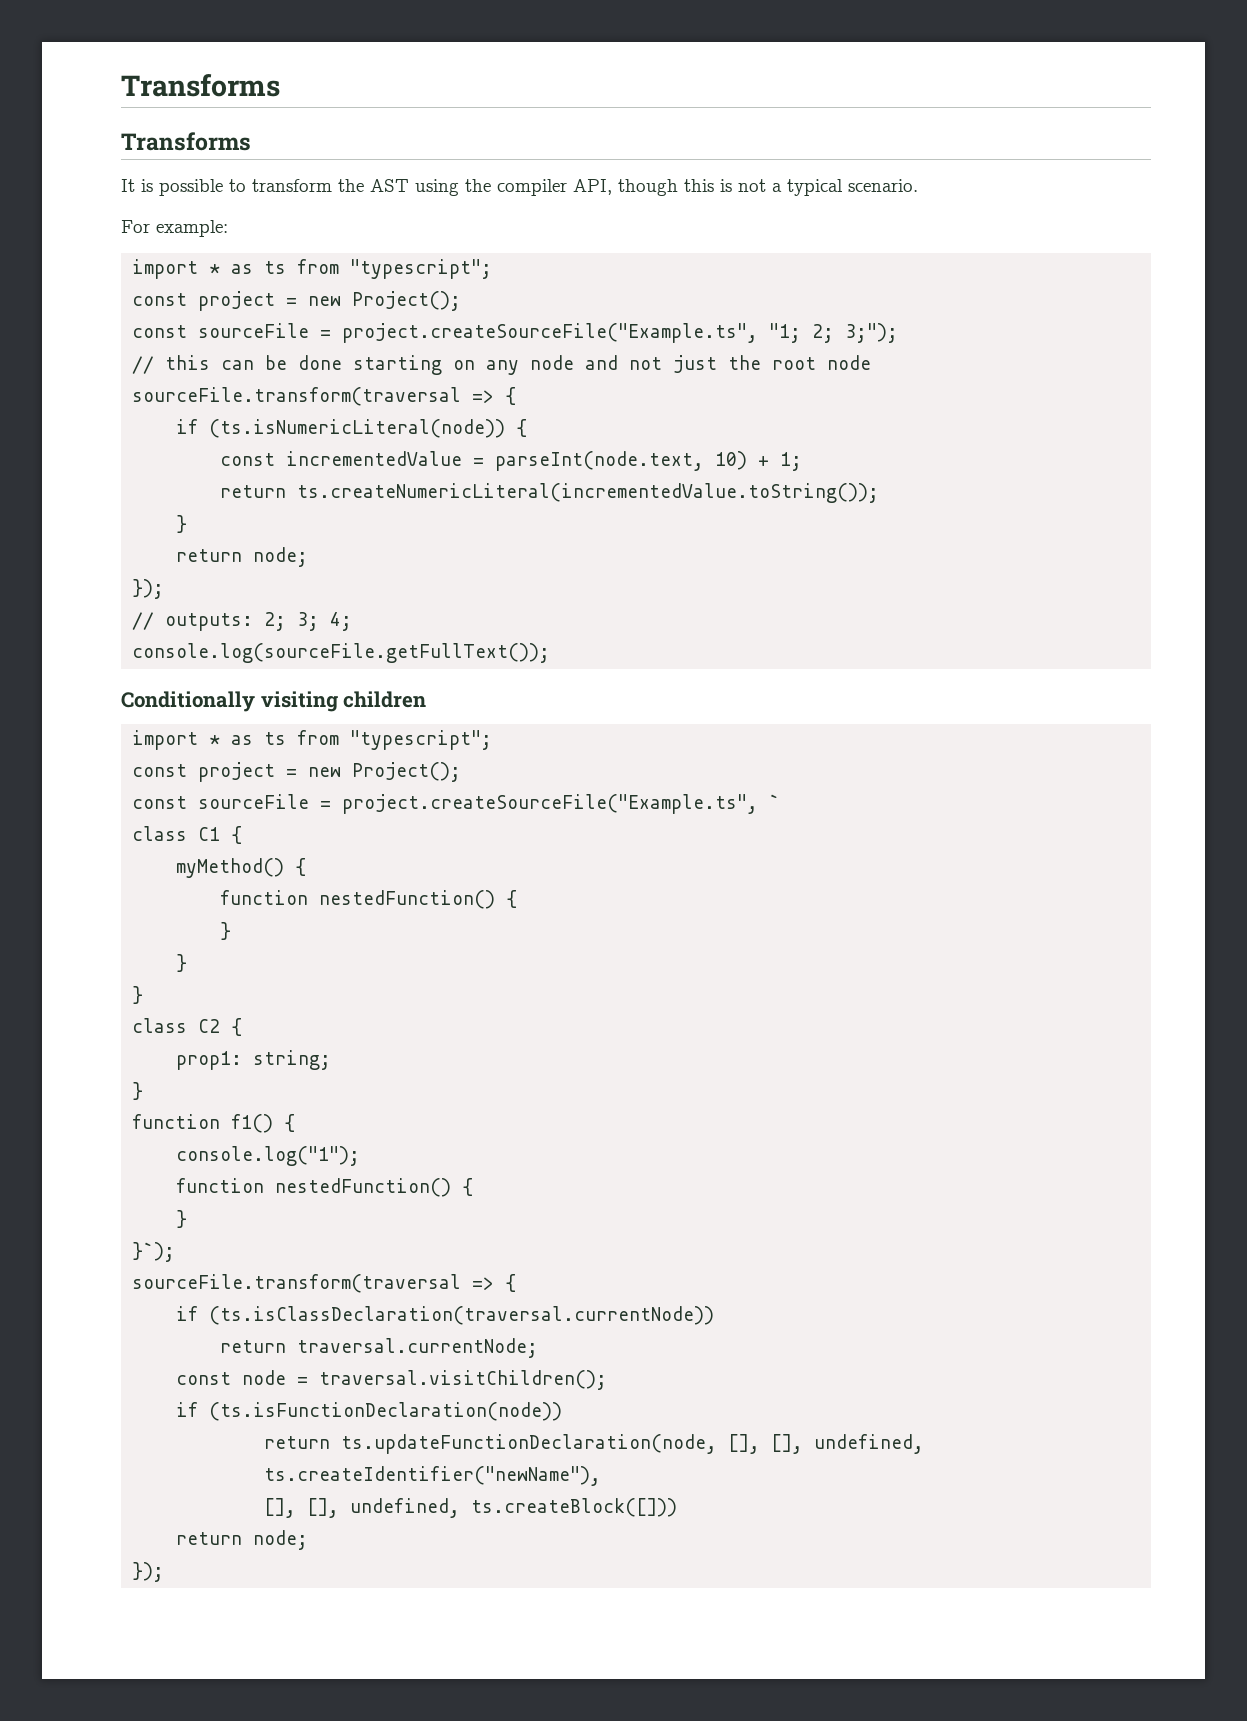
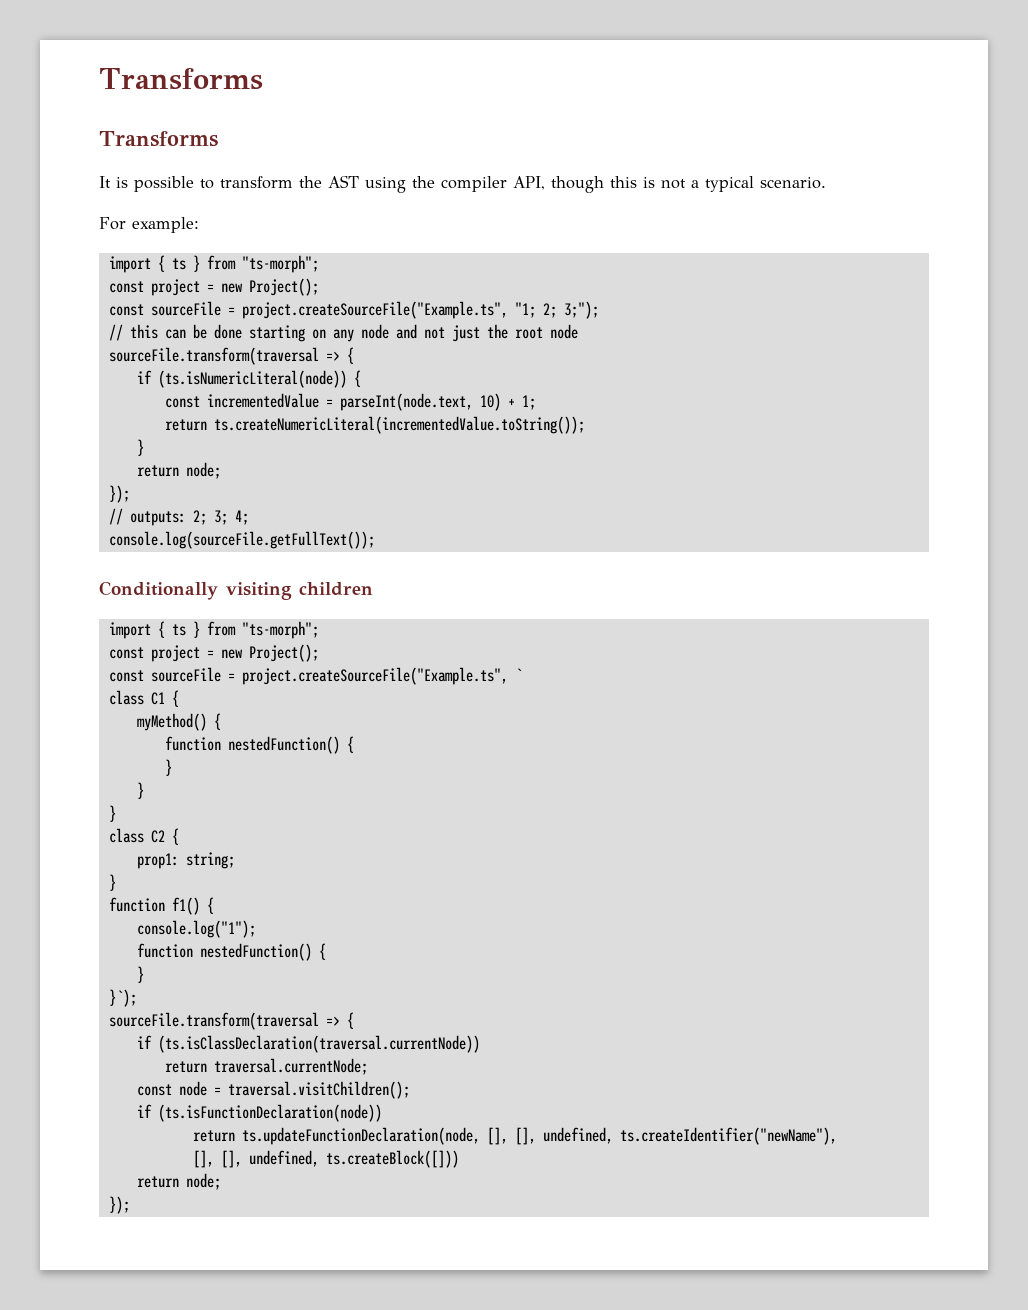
[209,259,493,279] * as ts from "typescript"; -> [157,255,319,273] { ts } from "ts-morph";
[209,730,493,750] * as ts from "typescript"; -> [157,621,319,639] { ts } from "ts-morph";

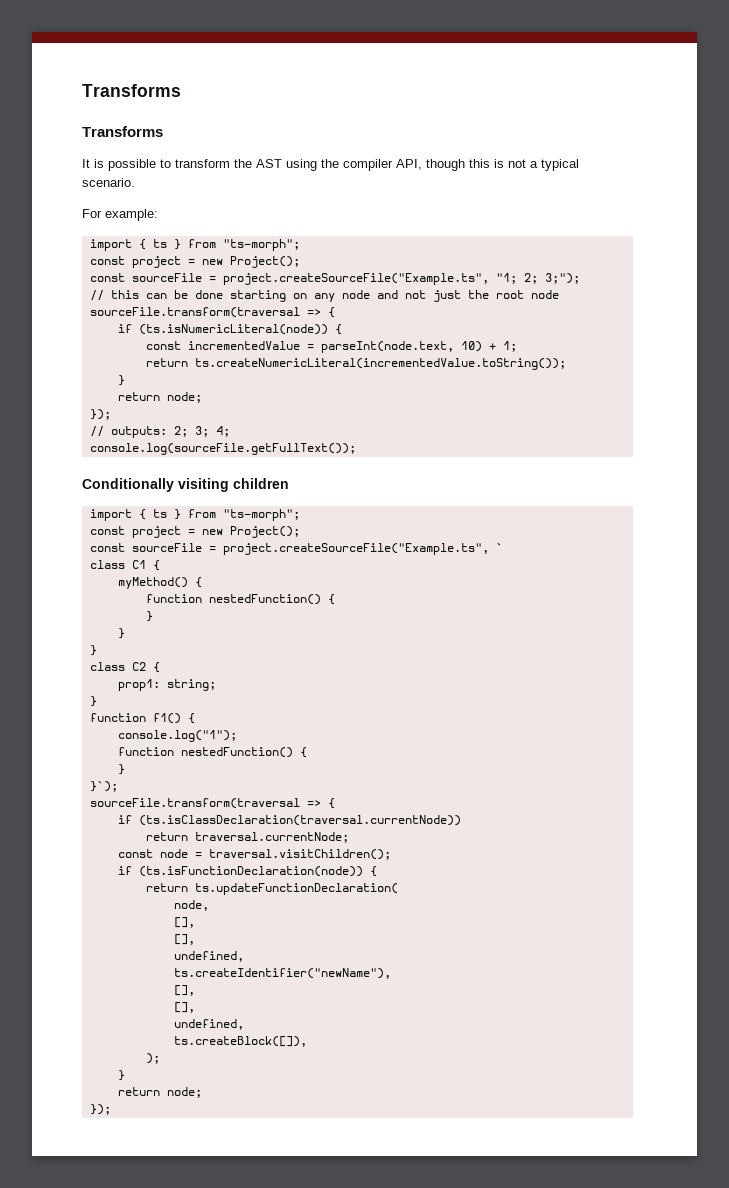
[192,1127,613,1145] // return ts.updateFunctionDeclaration(node, [], [], undefined, -> [369,866,377,877] [145,883,398,895] [173,900,209,911] [173,917,195,928] [173,934,195,945] [173,951,244,962] { // return ts.updateFunctionDeclaration( // node, // [], // [], // undefined, //
[220,1150,459,1168] [], undefined, ts.createBlock([])) -> [173,1002,195,1013] [173,1019,244,1030] [173,1036,307,1047] [145,1053,160,1064] [117,1070,125,1081] // [], // undefined, // ts.createBlock([]), // ); // }

